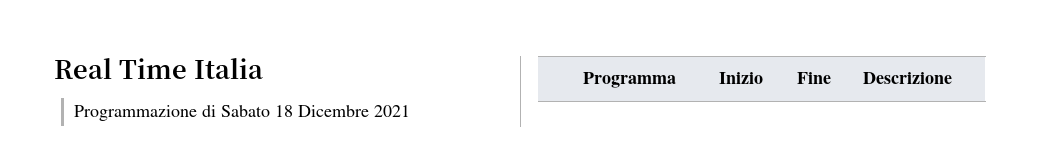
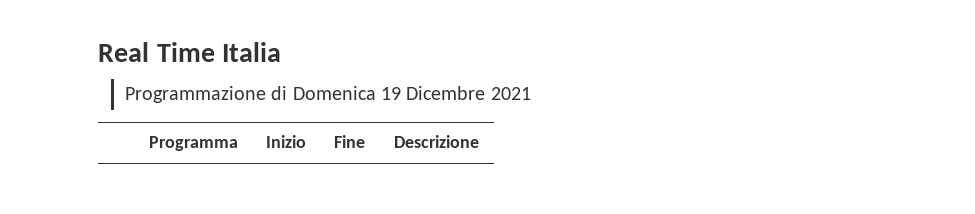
[220,105,293,117] Sabato 18 -> [292,86,401,100] Domenica 19

